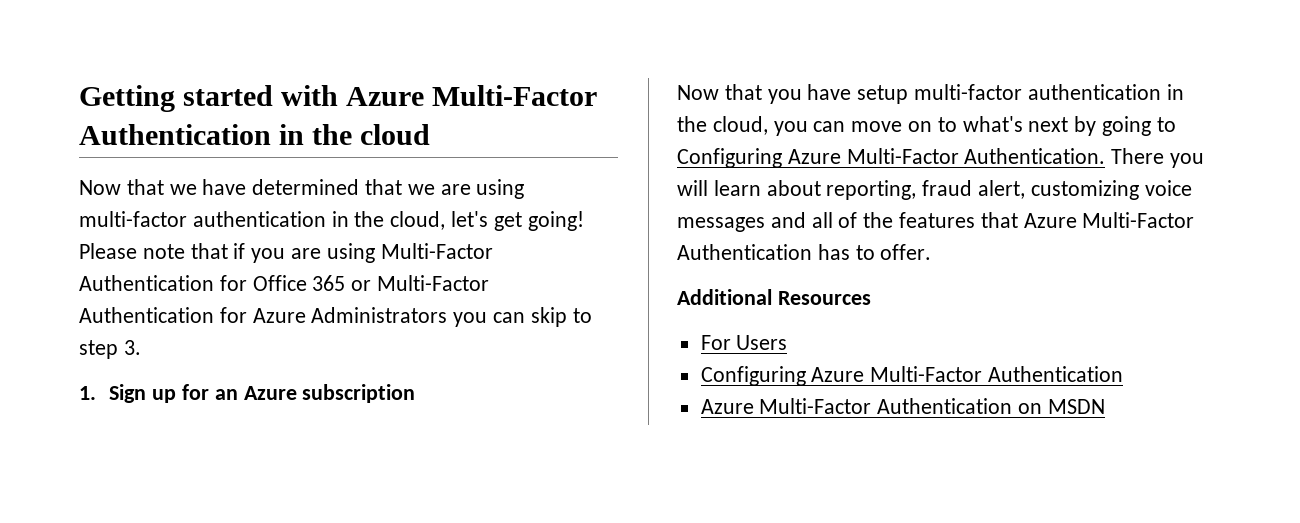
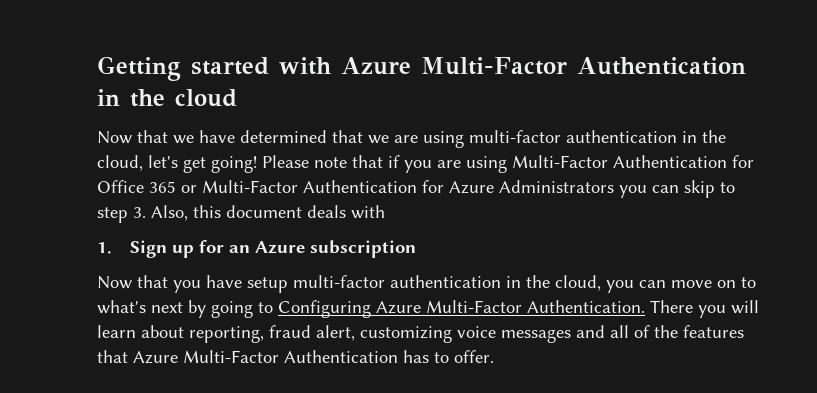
(141, 347) none -> [151,205,385,221] Also, this document deals with
[677,289,871,305] [700,335,788,350] [700,366,1124,386] [700,398,1105,414] // Additional Resources // For Users // Configuring Azure Multi-Factor Authentication // Azure Multi-Factor Authentication on MSDN -> (494, 356) none

